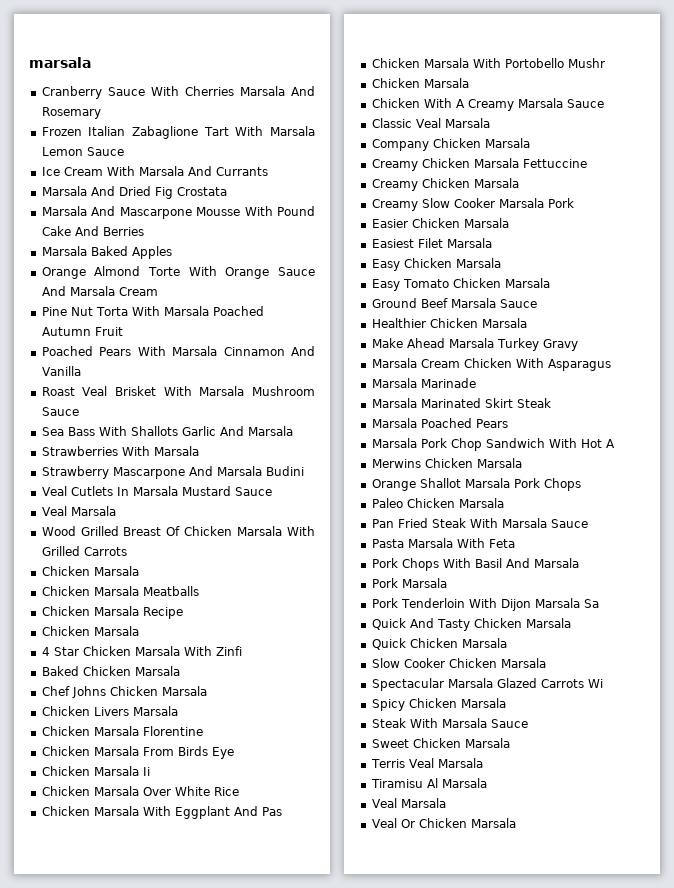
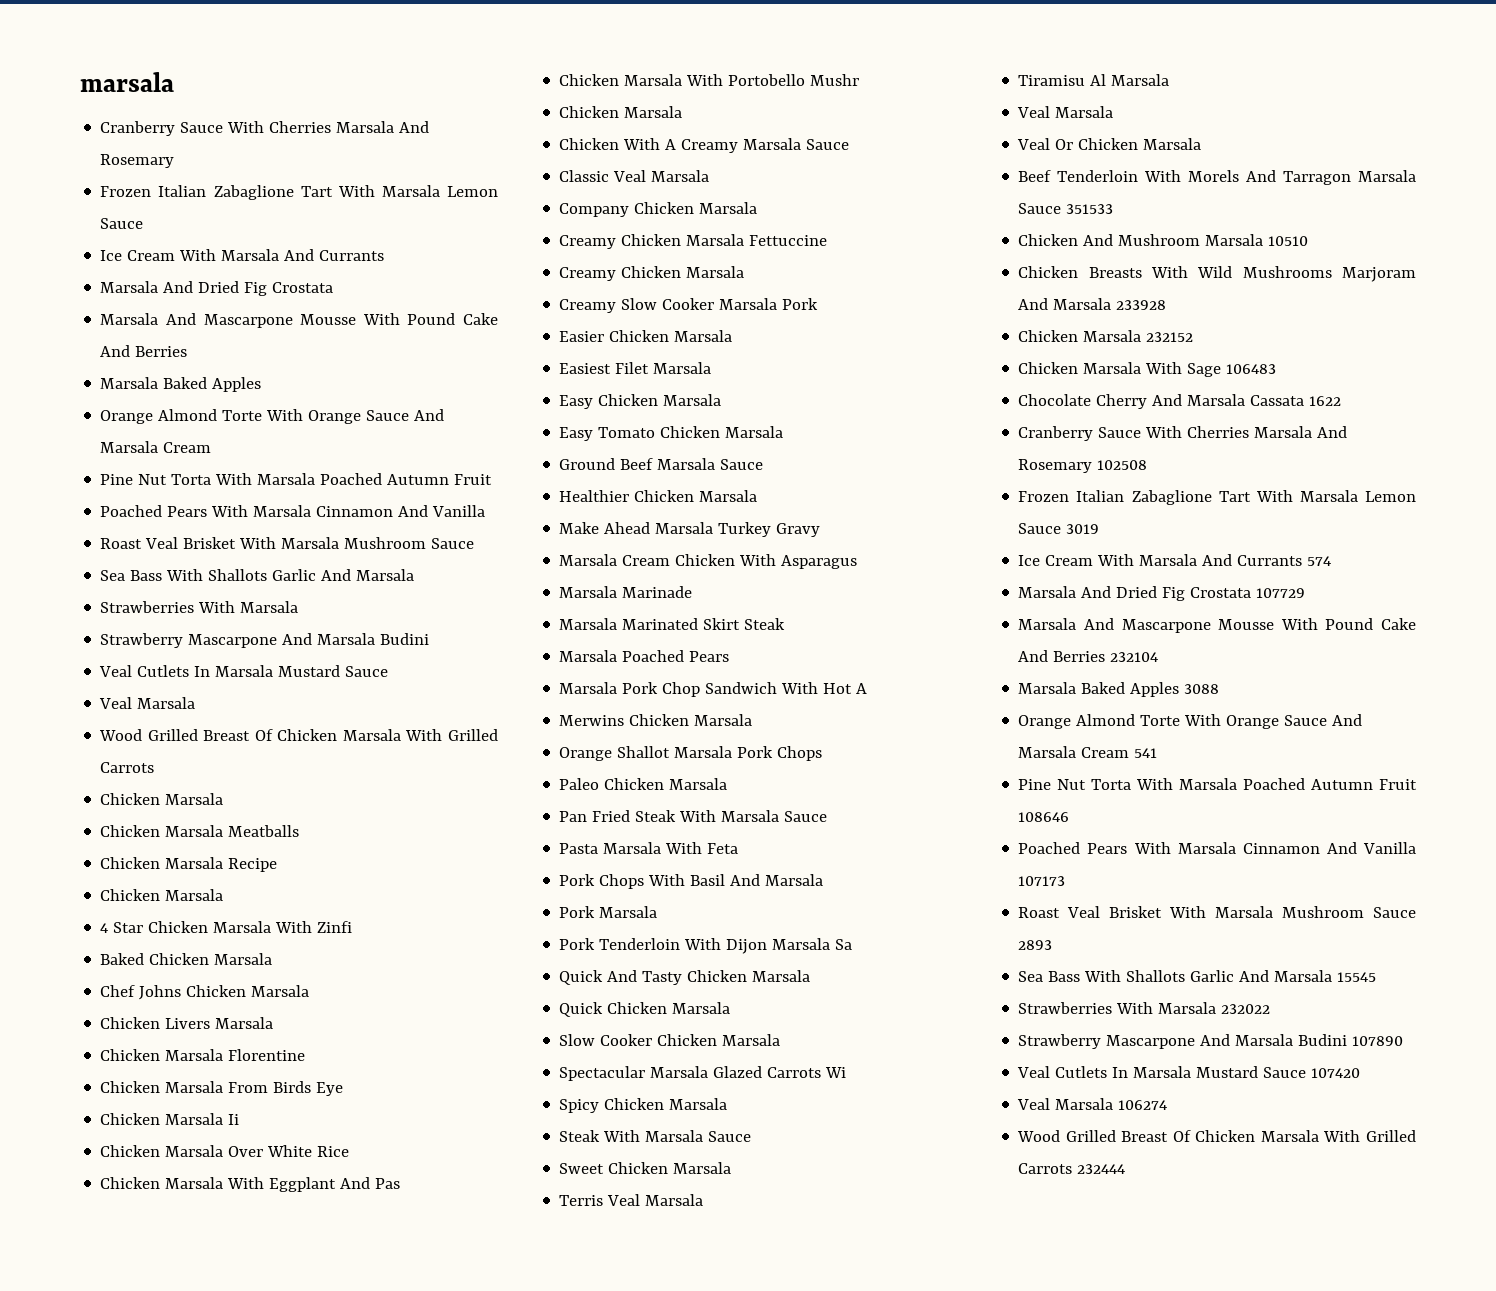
(516, 823) none -> [1018,170,1416,185] [1018,203,1114,214] [1018,234,1309,246] [1018,266,1416,282] [1018,298,1167,310] [1018,330,1194,342] [1018,362,1277,377] [1018,394,1342,409] [1018,426,1348,441] [1018,459,1148,473] [1018,490,1416,505] [1018,523,1100,534] [1018,554,1332,566] [1018,586,1306,601] [1018,618,1416,633] [1018,650,1159,662] [1018,682,1220,697] [1018,714,1363,729] [1018,746,1158,758] [1018,778,1417,790] [1018,812,1070,822] [1018,842,1416,854] [1018,876,1066,886] [1018,906,1416,918] [1018,940,1053,950] [1018,970,1377,982] [1018,1002,1271,1014] [1018,1034,1404,1049] [1017,1066,1361,1078] [1017,1098,1168,1110] [1017,1130,1416,1142] [1018,1163,1126,1174] // Beef Tenderloin With Morels And Tarragon Marsala Sauce 351533 // Chicken And Mushroom Marsala 10510 // Chicken Breasts With Wild Mushrooms Marjoram And Marsala 233928 // Chicken Marsala 232152 // Chicken Marsala With Sage 106483 // Chocolate Cherry And Marsala Cassata 1622 // Cranberry Sauce With Cherries Marsala And Rosemary 102508 // Frozen Italian Zabaglione Tart With Marsala Lemon Sauce 3019 // Ice Cream With Marsala And Currants 574 // Marsala And Dried Fig Crostata 107729 // Marsala And Mascarpone Mousse With Pound Cake And Berries 232104 // Marsala Baked Apples 3088 // Orange Almond Torte With Orange Sauce And Marsala Cream 541 // Pine Nut Torta With Marsala Poached Autumn Fruit 108646 // Poached Pears With Marsala Cinnamon And Vanilla 107173 // Roast Veal Brisket With Marsala Mushroom Sauce 2893 // Sea Bass With Shallots Garlic And Marsala 15545 // Strawberries With Marsala 232022 // Strawberry Mascarpone And Marsala Budini 107890 // Veal Cutlets In Marsala Mustard Sauce 107420 // Veal Marsala 106274 // Wood Grilled Breast Of Chicken Marsala With Grilled Carrots 232444

